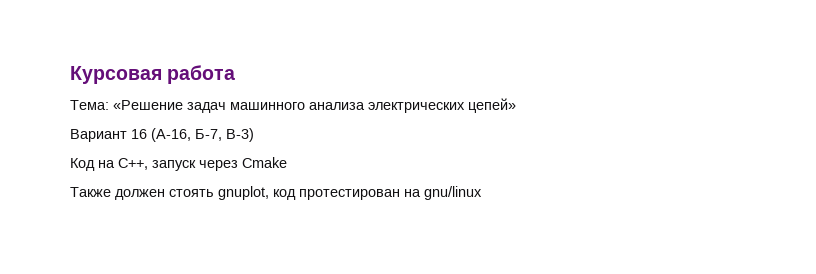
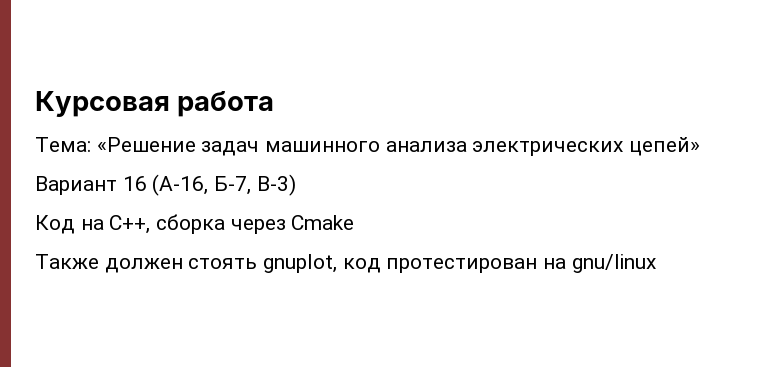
[152,160,196,171] запуск -> [156,214,226,234] сборка

